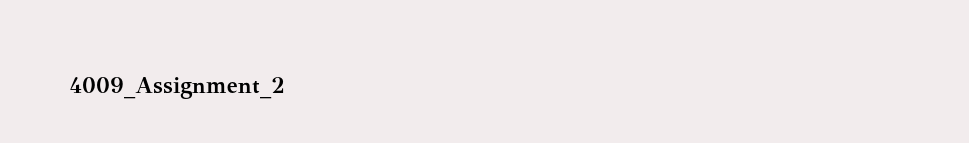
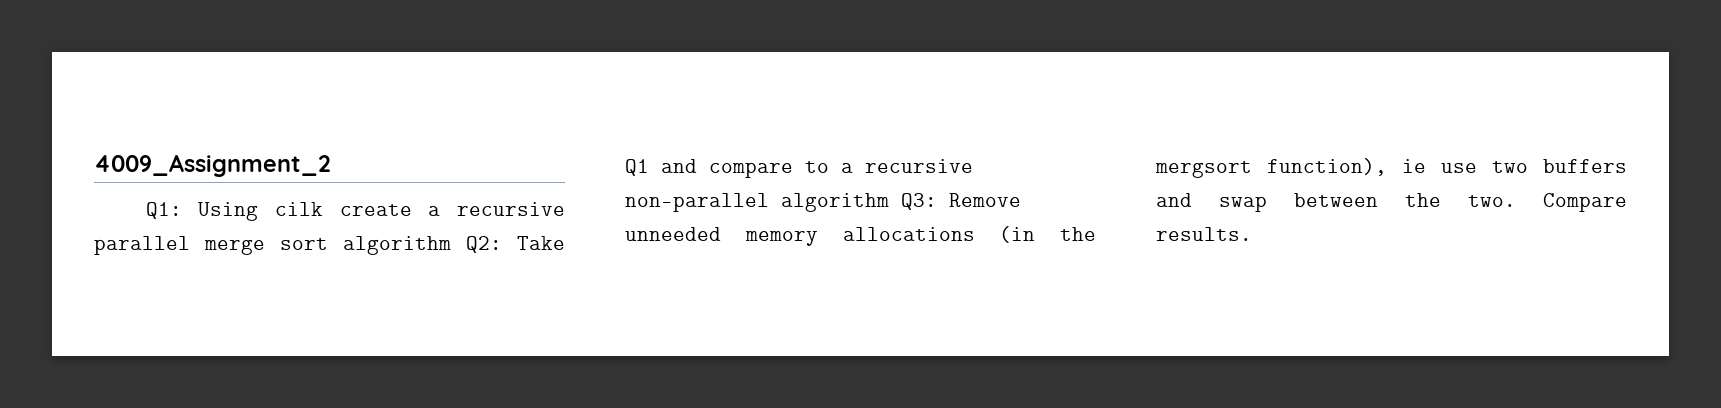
(285, 88) none -> [145,202,565,221] [94,236,565,255] [625,159,973,178] [625,193,1021,212] [625,226,1096,246] [1155,158,1627,178] [1156,193,1627,212] [1156,227,1252,241] // Q1: Using cilk create a recursive parallel merge sort algorithm Q2: Take Q1 and compare to a recursive non-parallel algorithm Q3: Remove unneeded memory allocations (in the mergsort function), ie use two buffers and swap between the two. Compare results.

